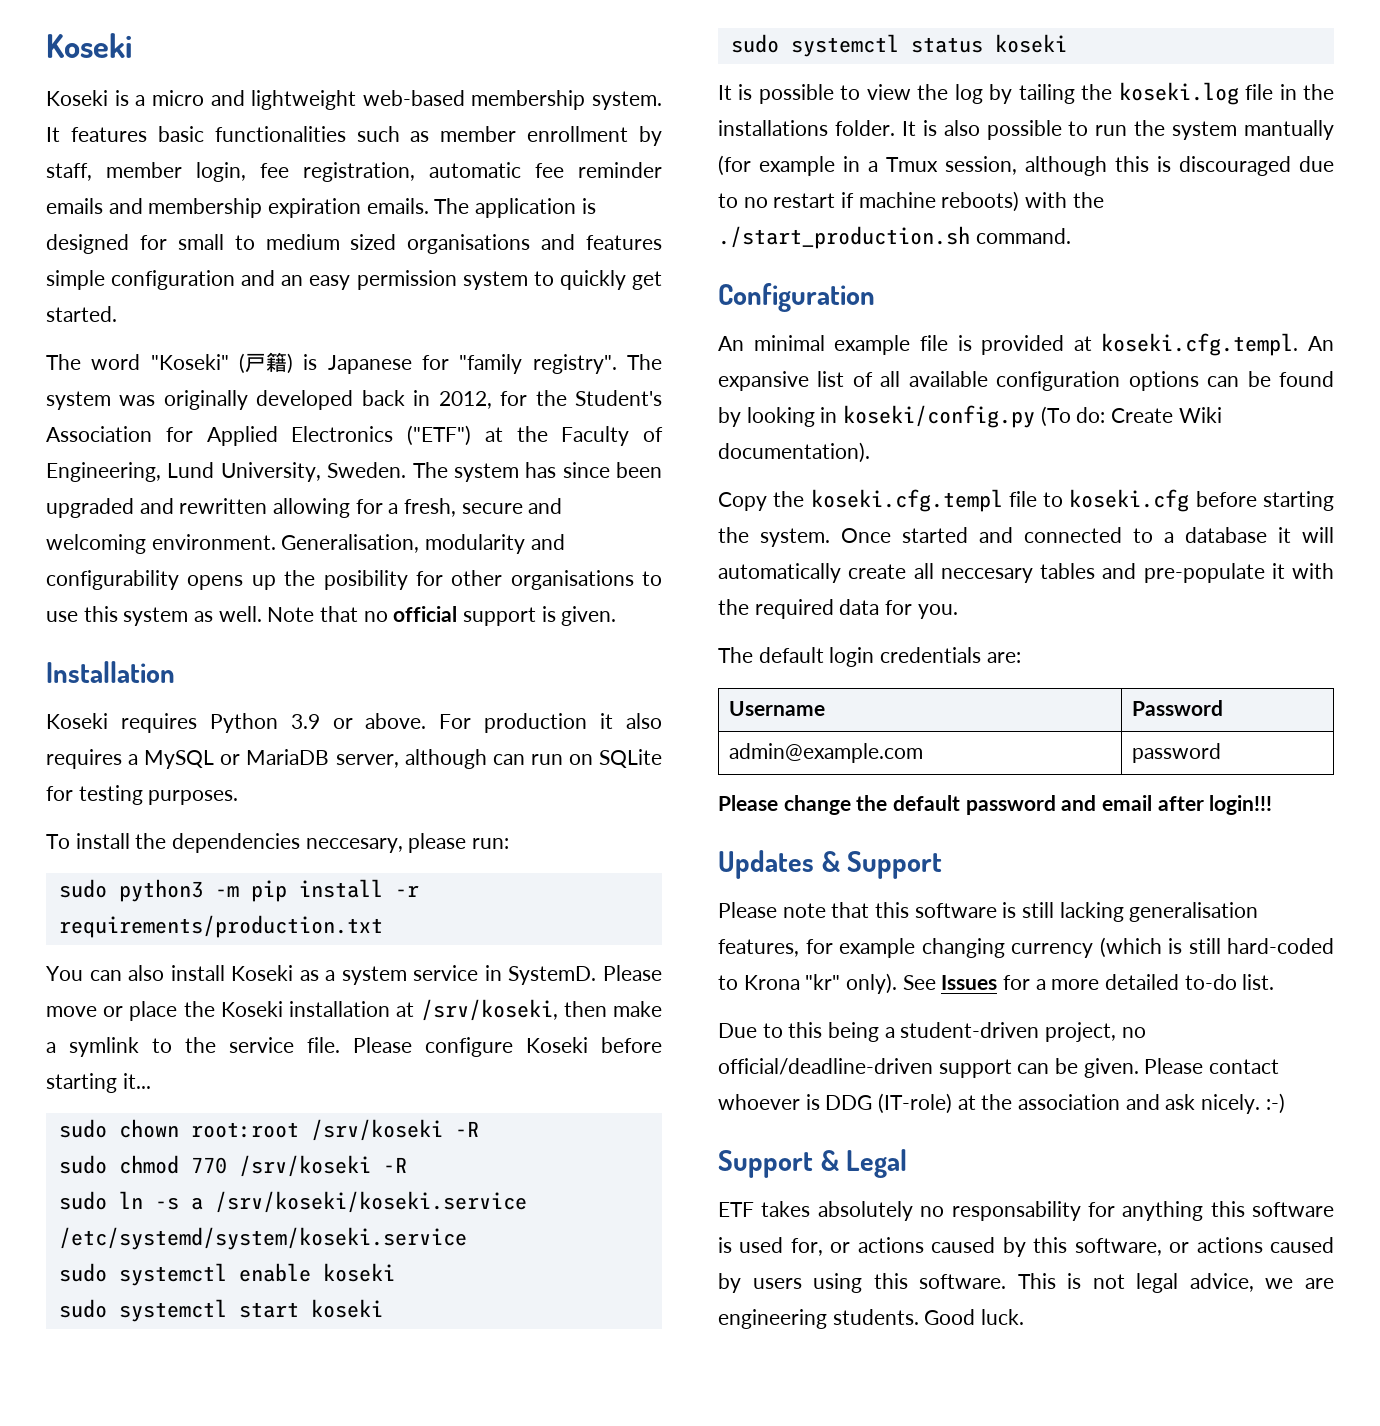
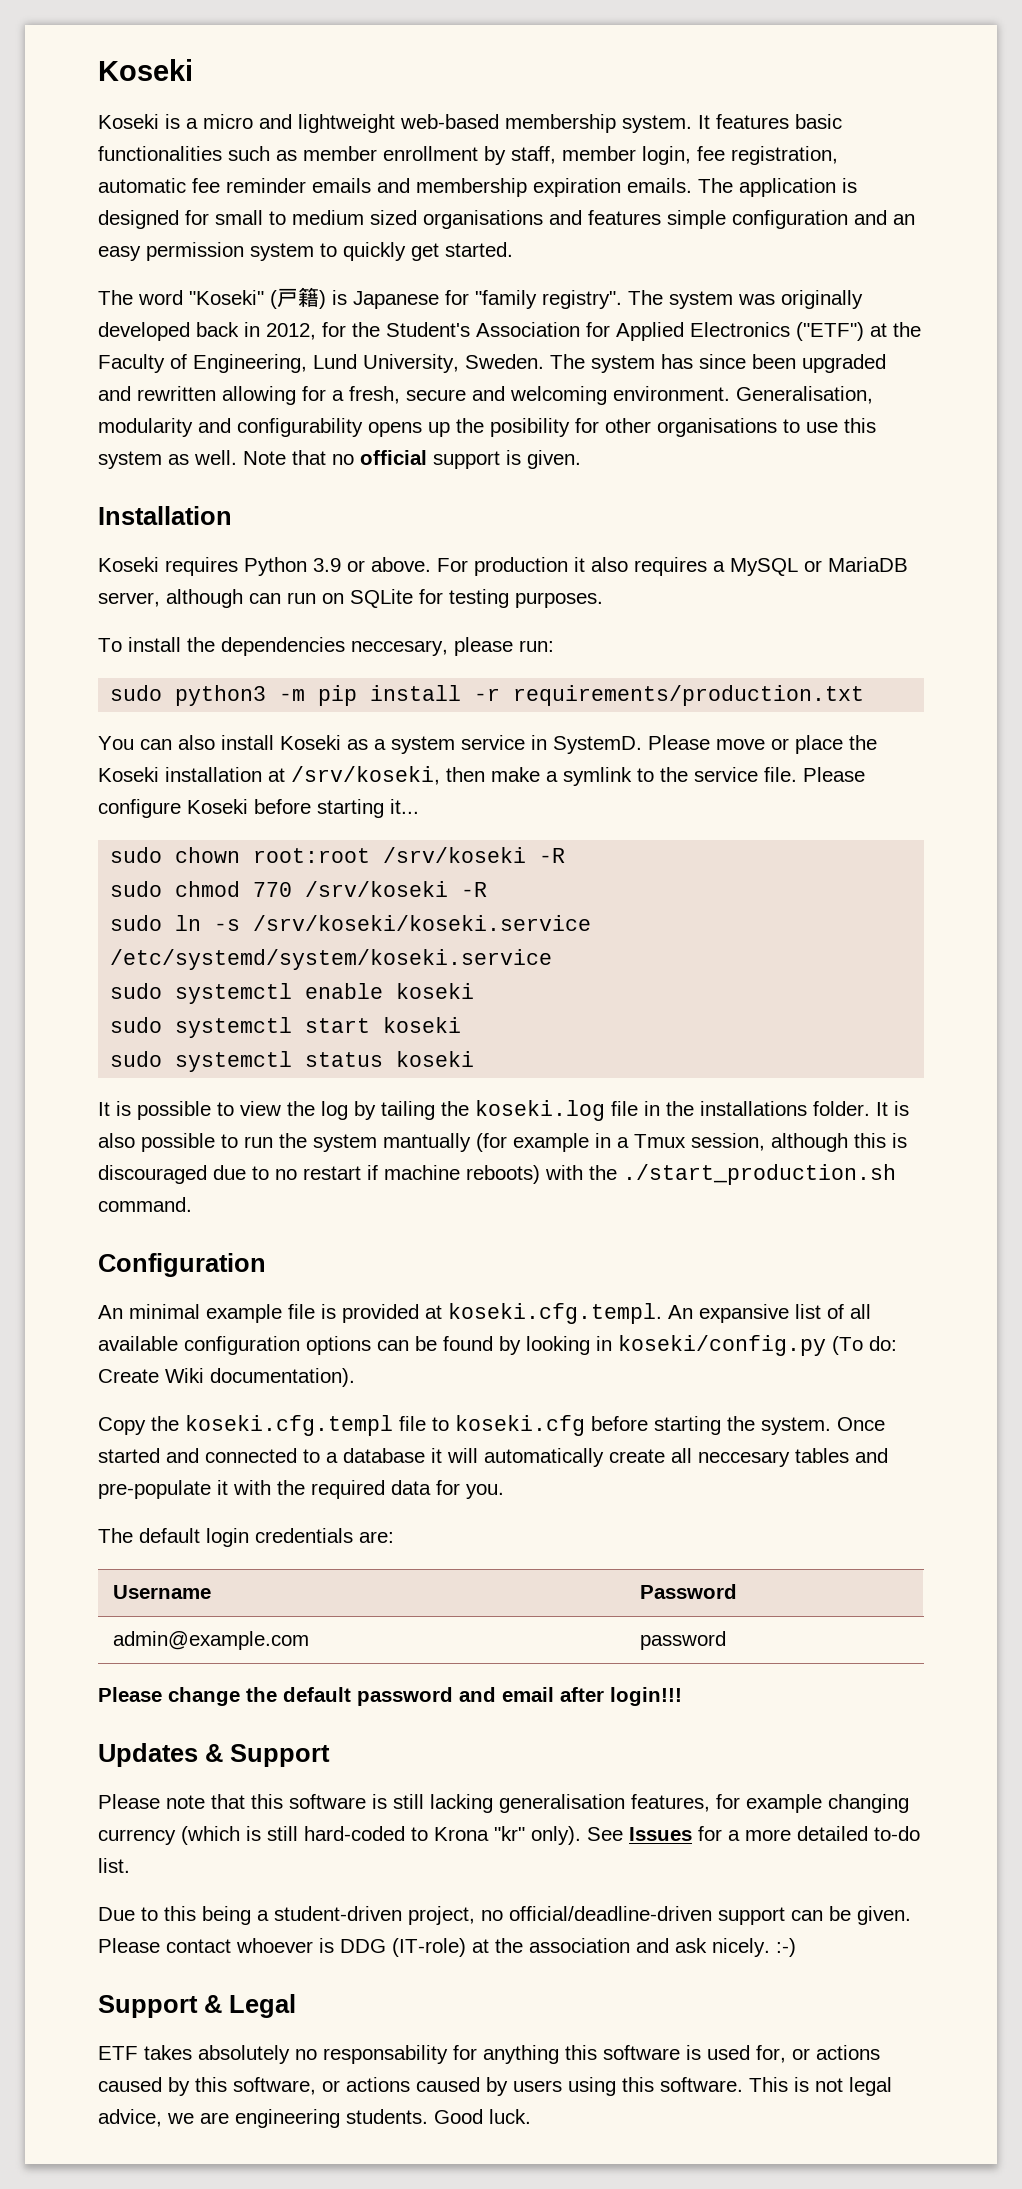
[190,1197,203,1210] a -> (241, 925) none

